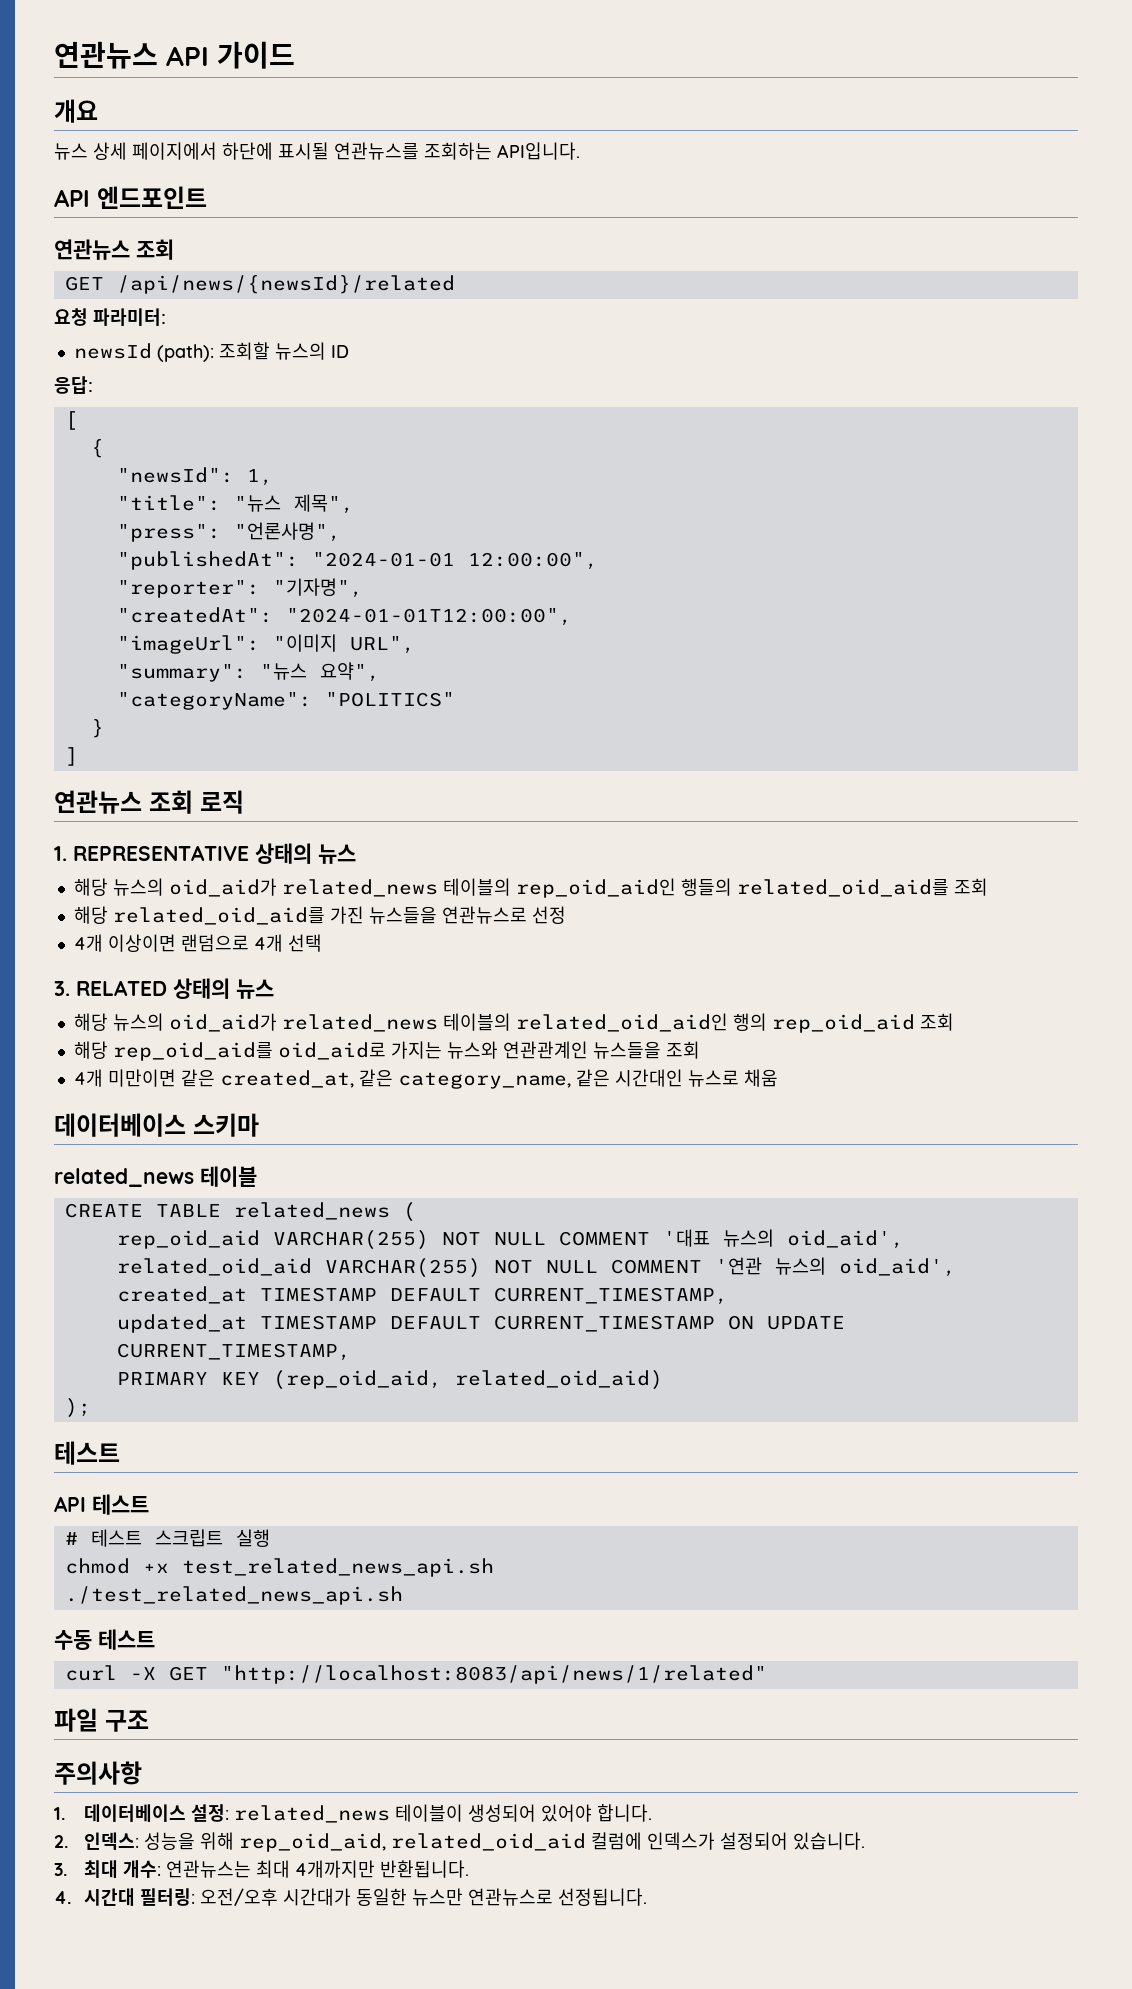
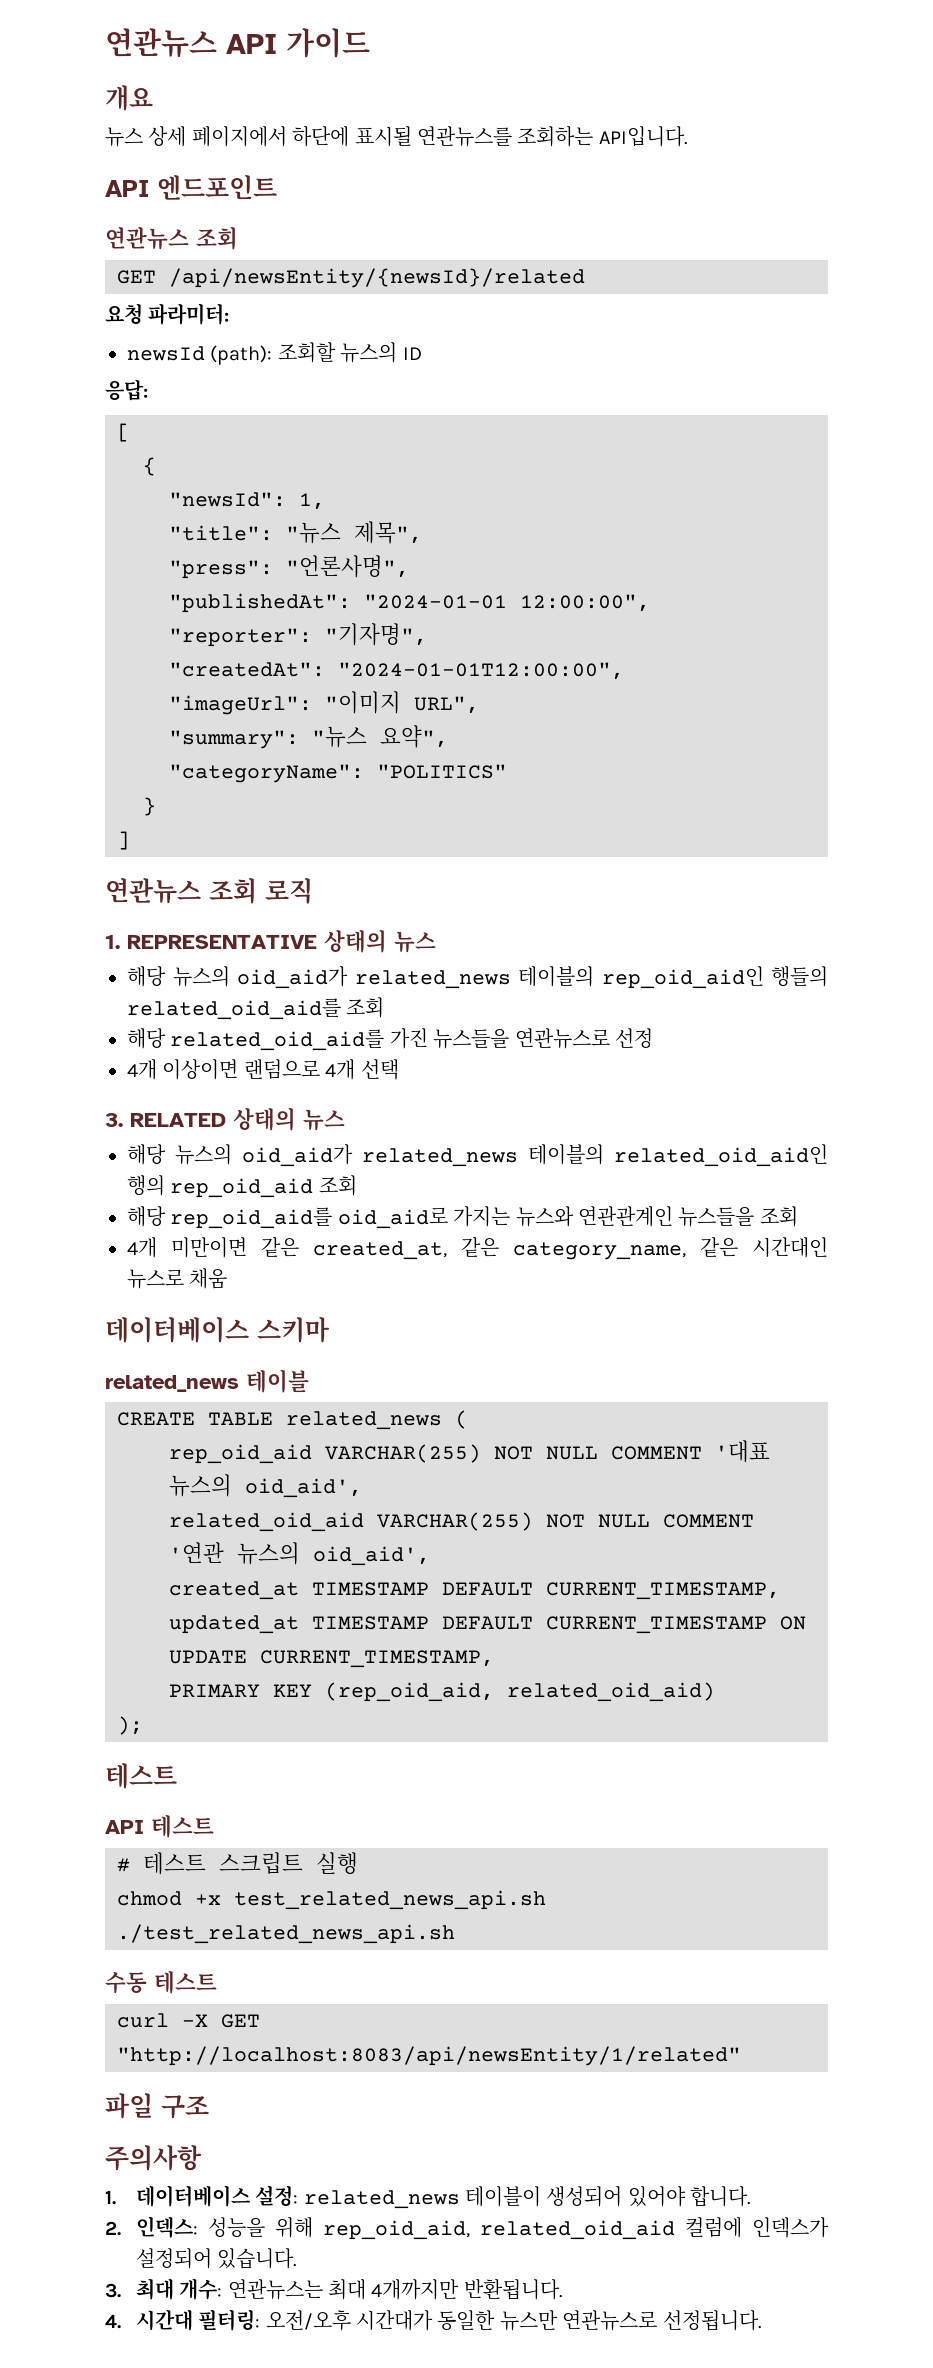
[116,275,455,294] /api/news/{newsId}/related -> [169,268,585,288] /api/newsEntity/{newsId}/related
[220,1665,767,1684] "http://localhost:8083/api/news/1/related" -> [117,2046,741,2066] "http://localhost:8083/api/newsEntity/1/related"

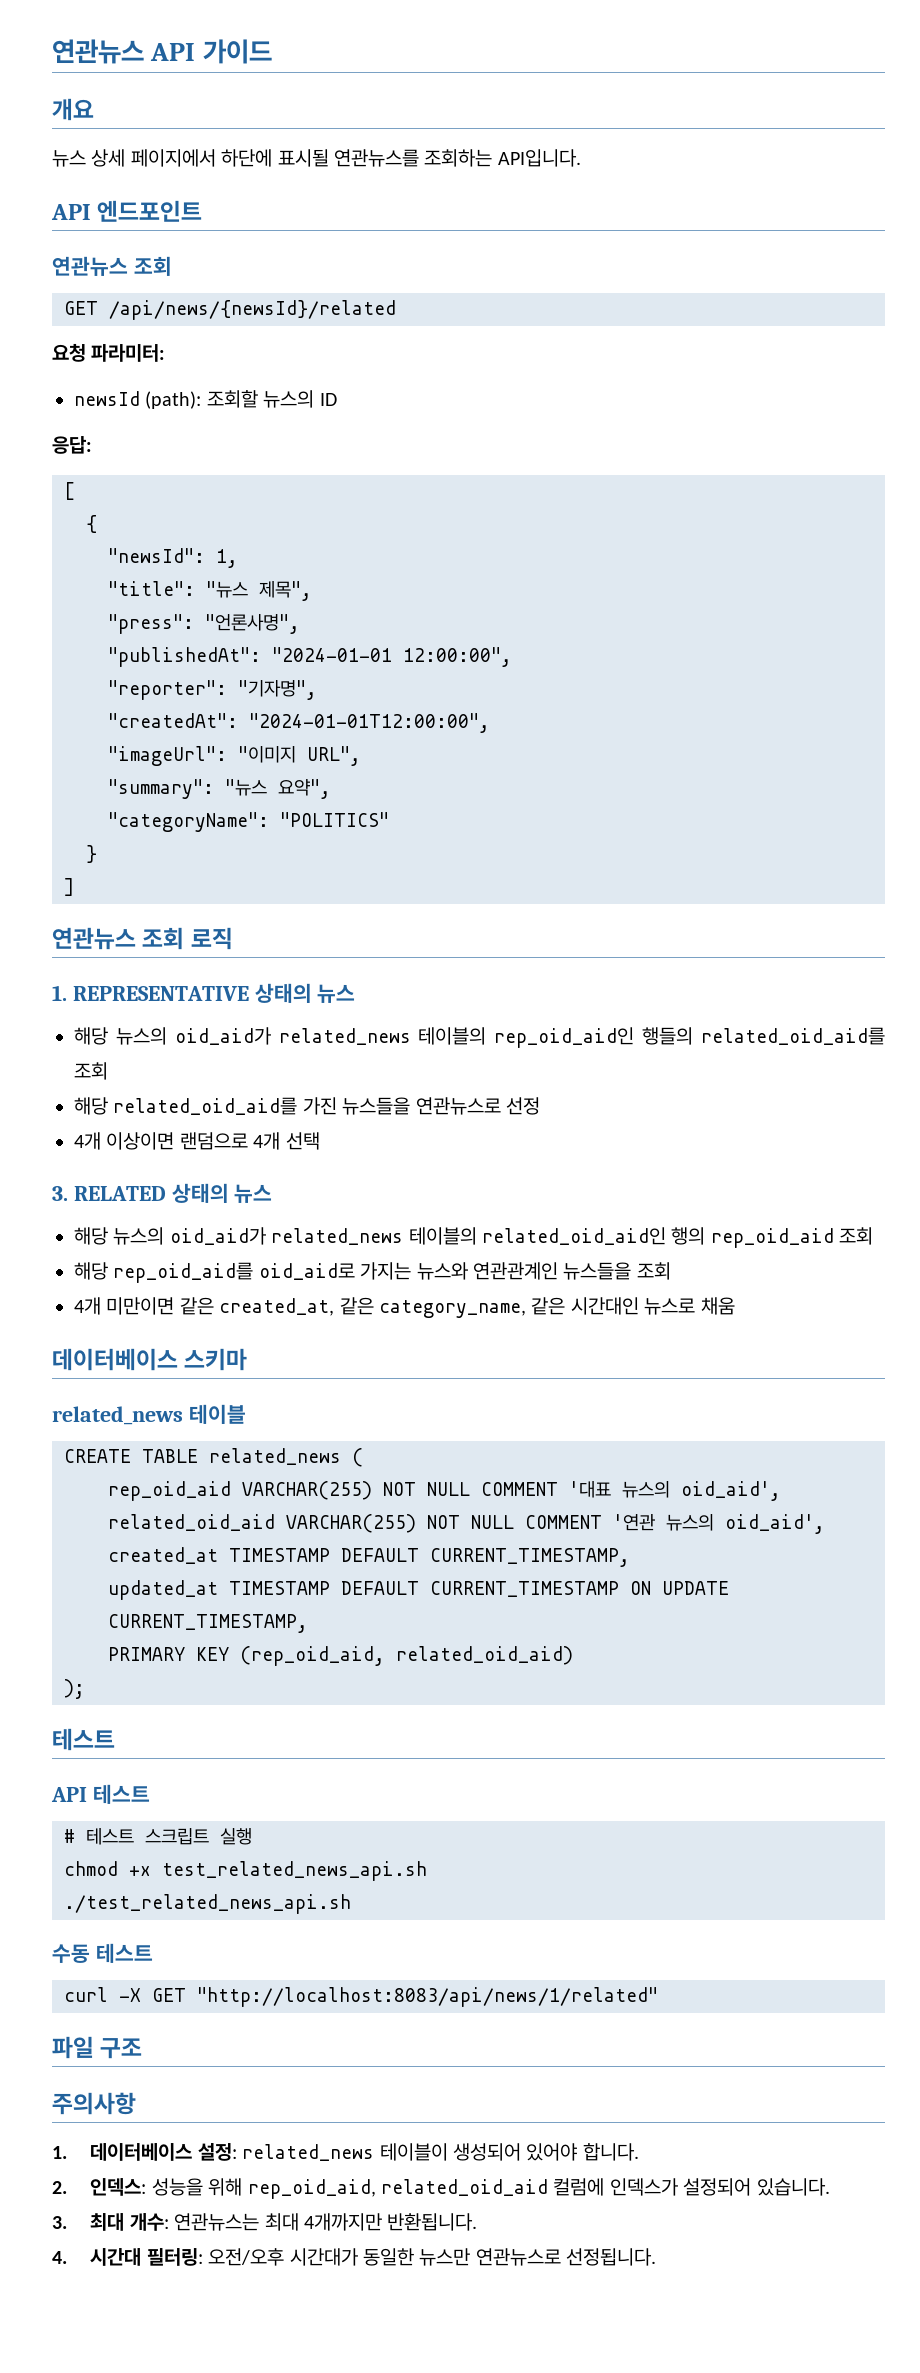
[169,268,585,288] /api/newsEntity/{newsId}/related -> [109,300,396,320] /api/news/{newsId}/related
[117,2046,741,2066] "http://localhost:8083/api/newsEntity/1/related" -> [197,1987,658,2007] "http://localhost:8083/api/news/1/related"

